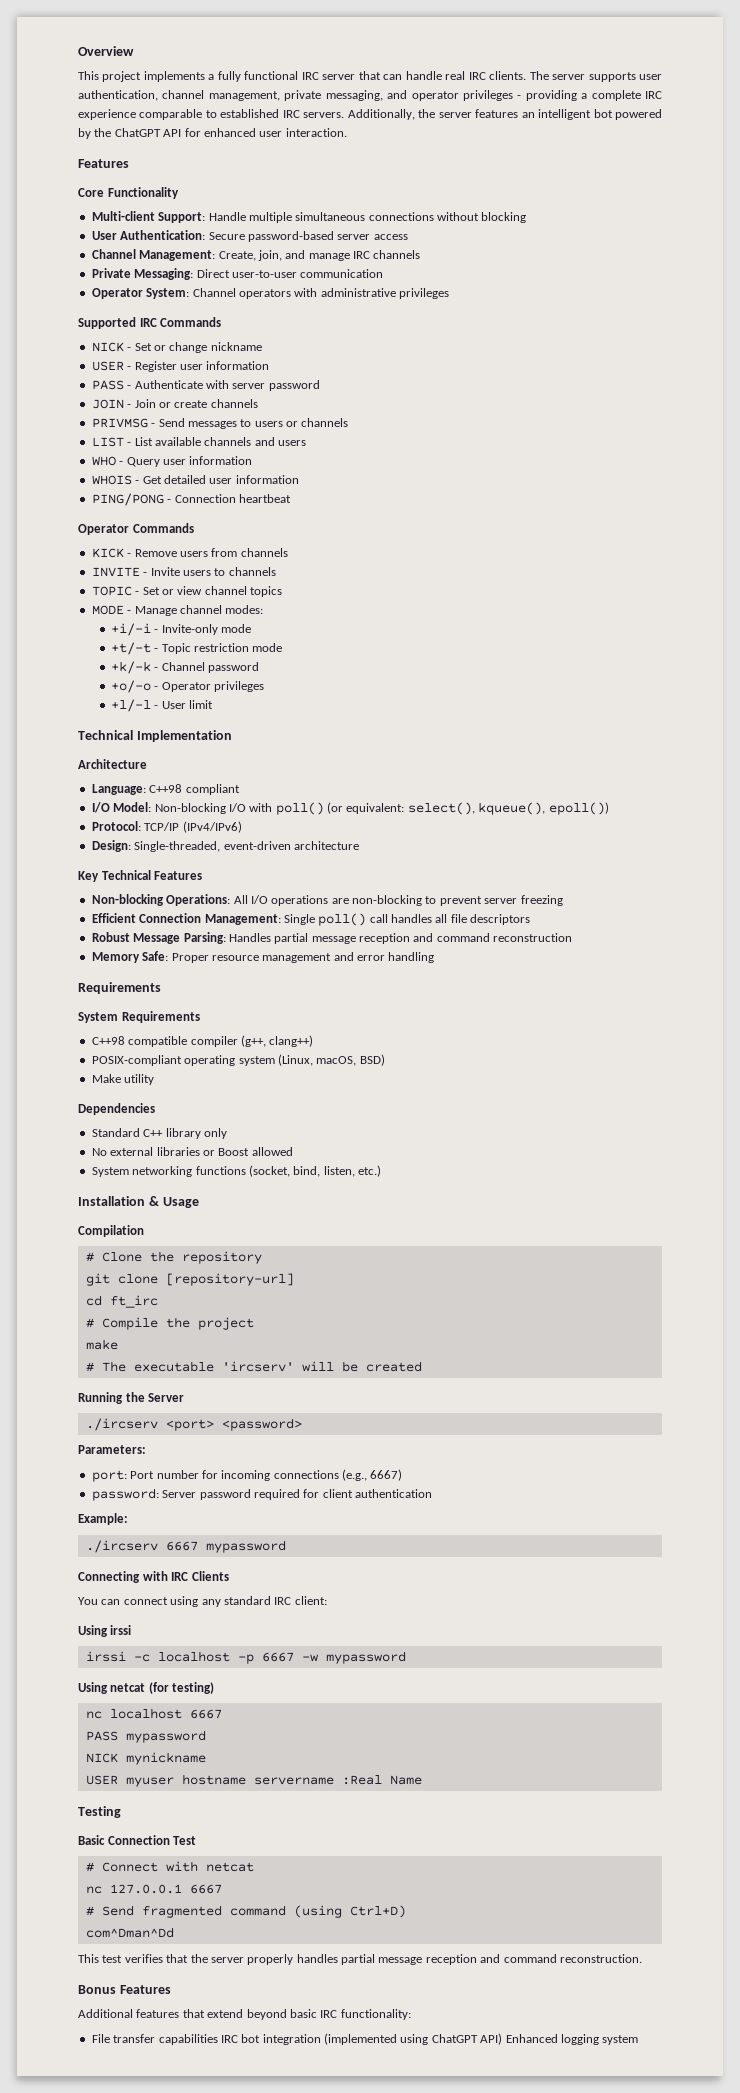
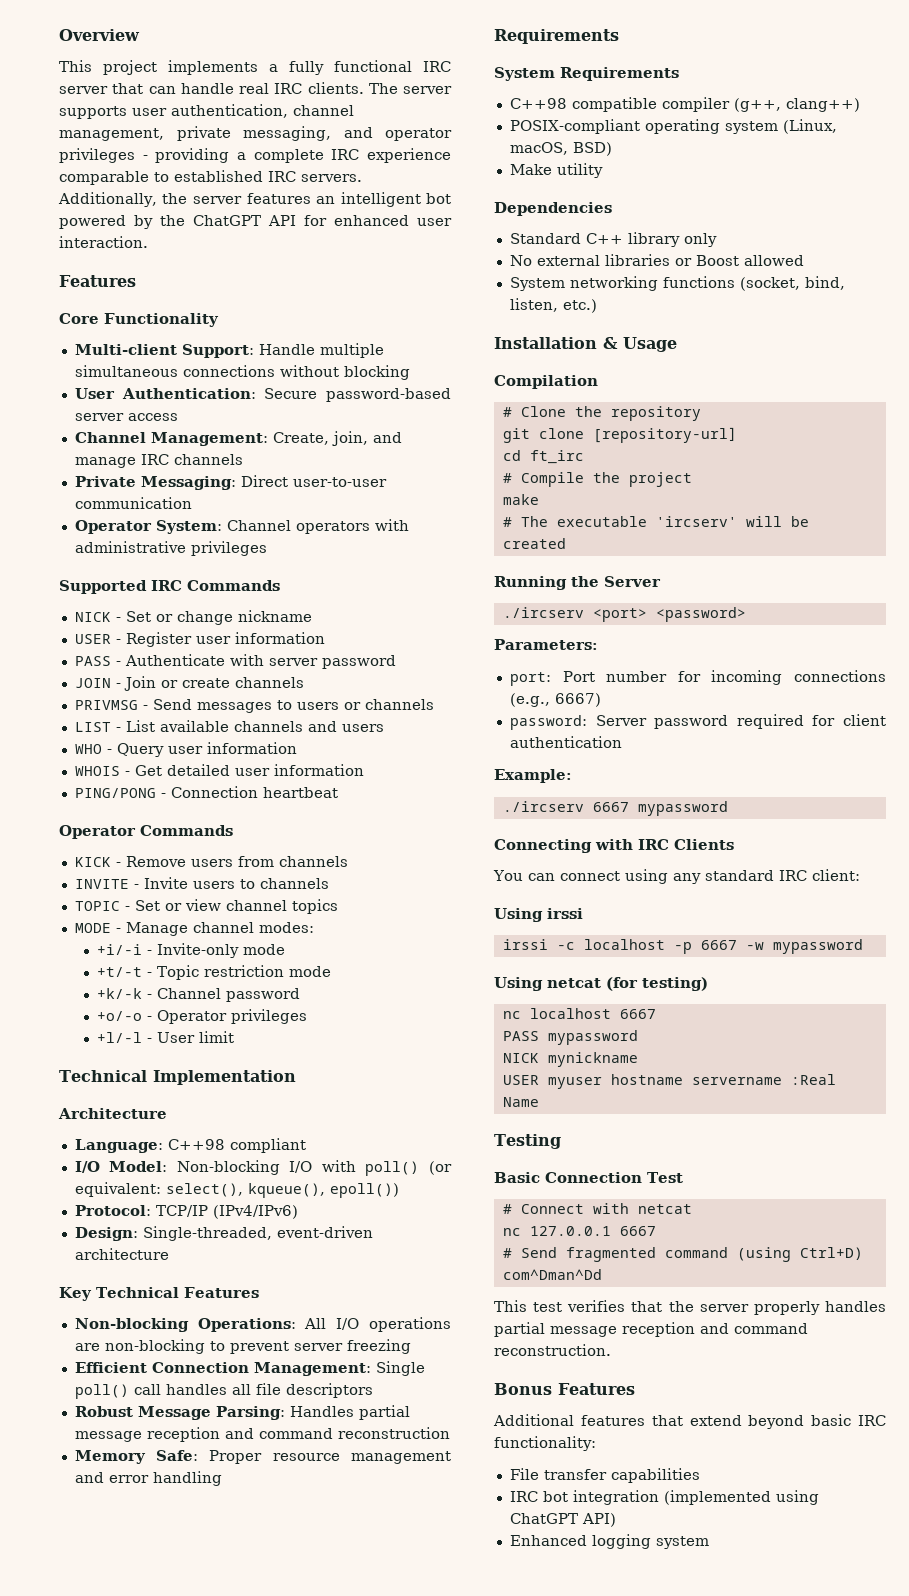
(218, 2039) none -> (700, 1475) //
(503, 2039) none -> (616, 1520) //

